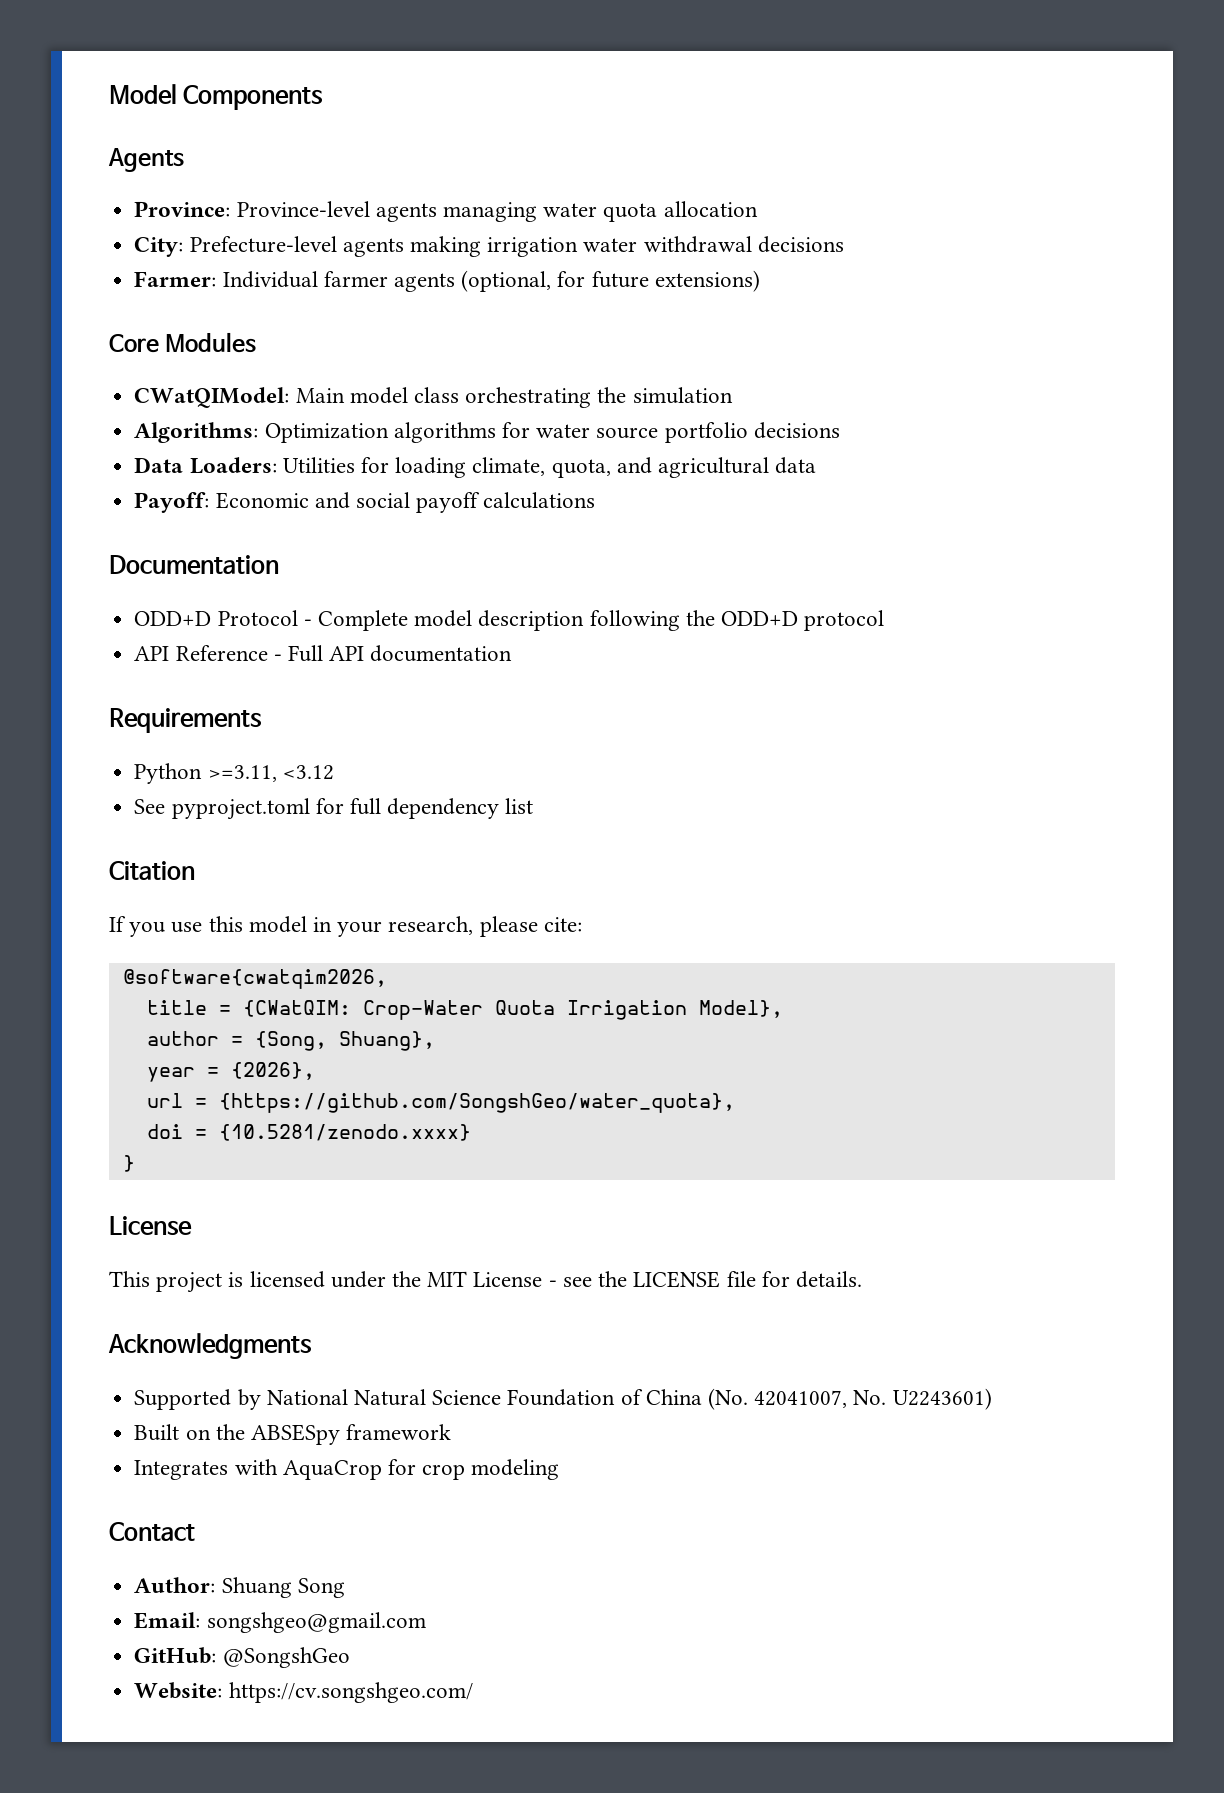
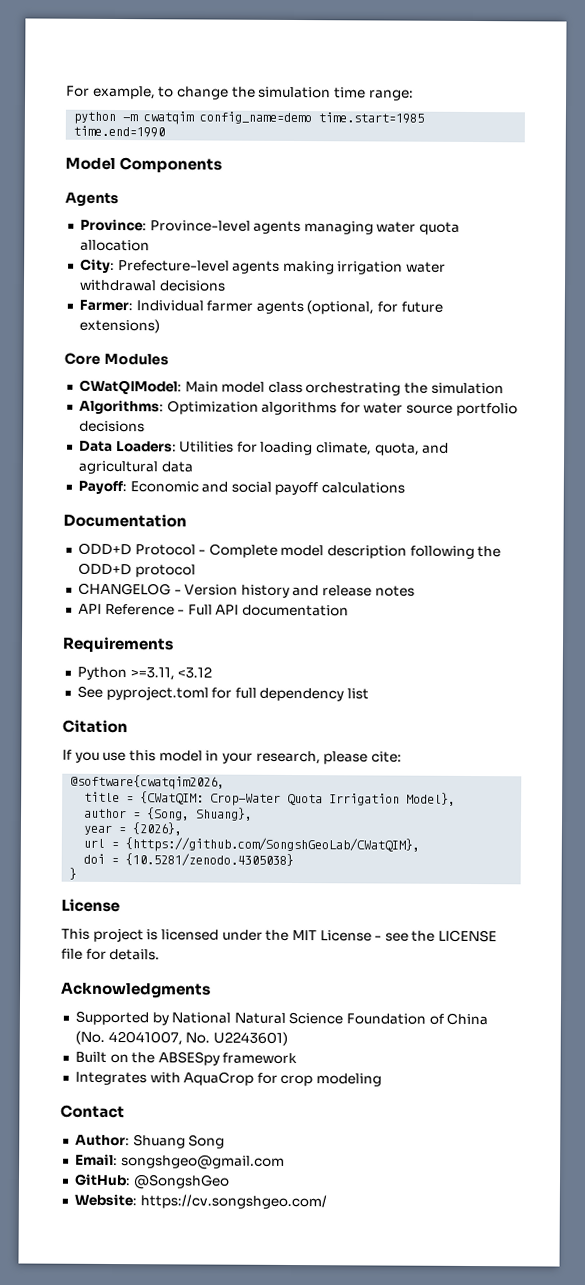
(109, 94) none -> [66,85,414,101] [73,111,425,125] [73,125,166,138] For example, to change the simulation time range: // python -m cwatqim config_name=demo time.start=1985 time.end=1990 //
(885, 620) none -> [77,582,415,598] // CHANGELOG - Version history and release notes
[218,1093,735,1113] {https://github.com/SongshGeo/water_quota}, -> [125,837,421,853] {https://github.com/SongshGeoLab/CWatQIM},
[218,1124,471,1141] {10.5281/zenodo.xxxx} -> [125,853,295,868] {10.5281/zenodo.4305038}

